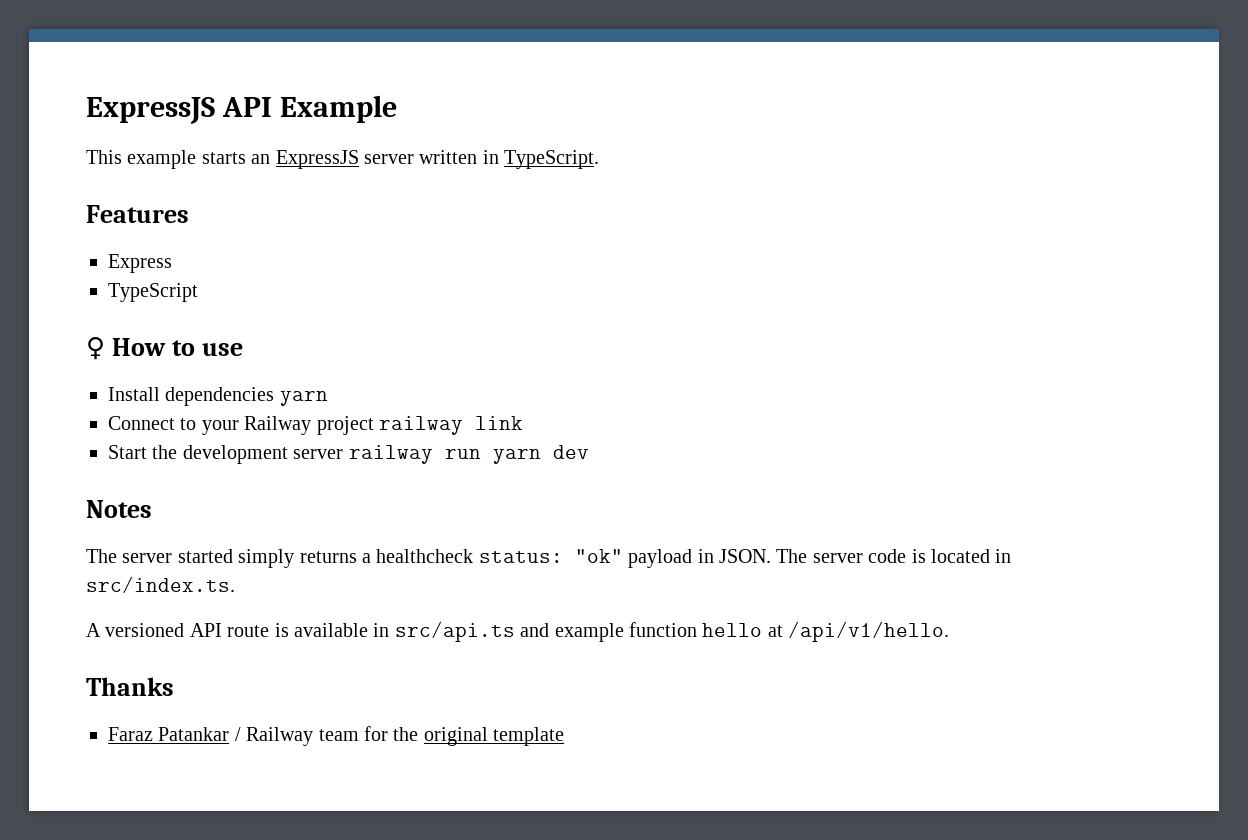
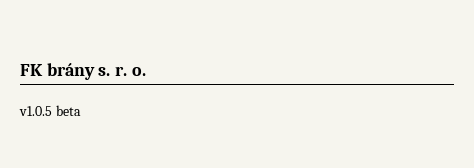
[86,95,398,124] [86,150,600,169] [86,205,189,223] [108,254,172,273] [108,283,198,302] [86,336,243,360] [108,387,328,406] [108,416,523,435] [108,445,589,464] [86,500,152,518] [86,549,1012,568] [86,576,235,593] [86,621,950,642] [86,677,174,696] [108,726,565,746] ExpressJS API Example // This example starts an ExpressJS server written in TypeScript. // Features // Express // TypeScript // ♀ How to use // Install dependencies yarn // Connect to your Railway project railway link // Start the development server railway run yarn dev // Notes // The server started simply returns a healthcheck status: "ok" payload in JSON. The server code is located in src/index.ts. // A versioned API route is available in src/api.ts and example function hello at /api/v1/hello. // Thanks // Faraz Patankar / Railway team for the original template -> [20,63,146,80] [19,105,81,116] FK brány s. r. o. // v1.0.5 beta

